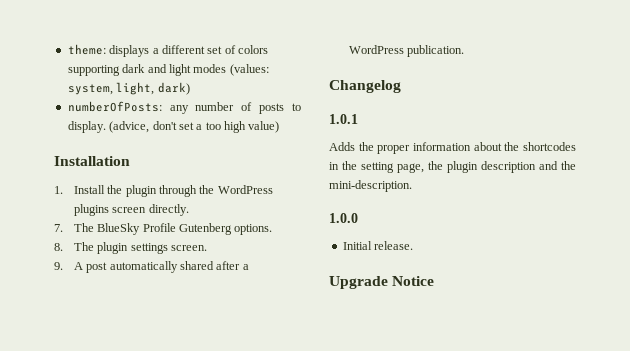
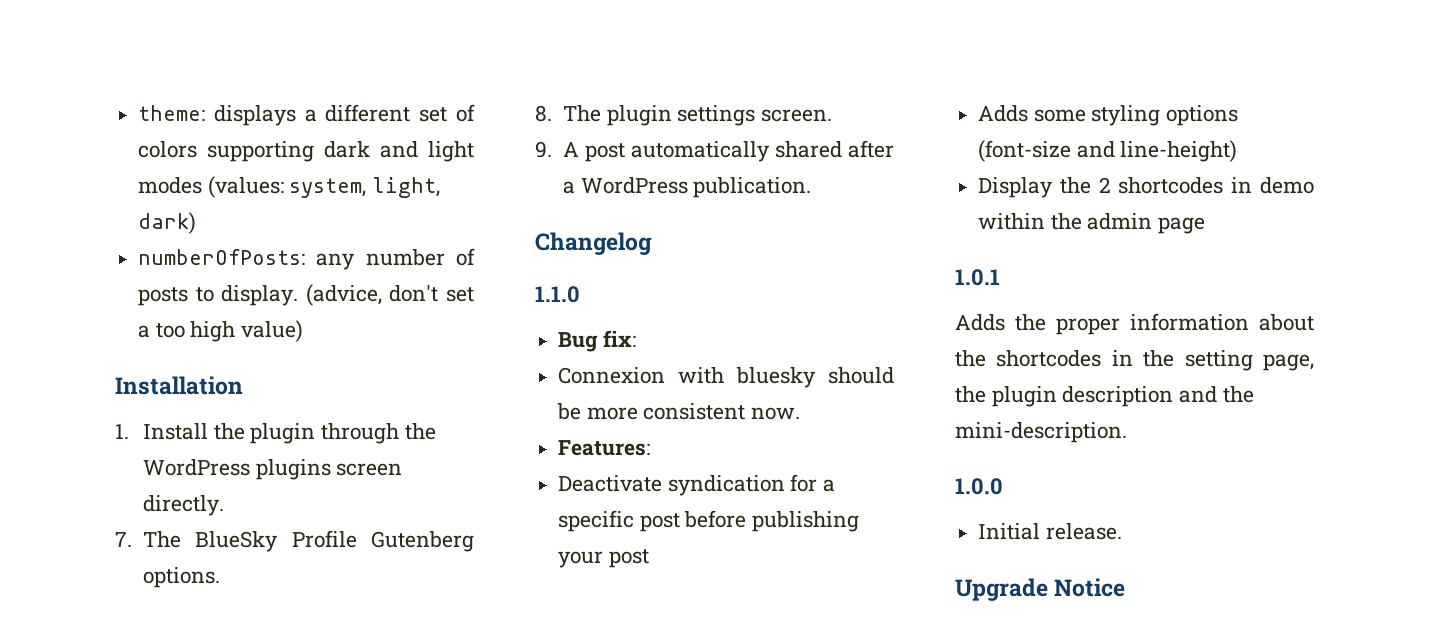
(401, 86) none -> [535,286,580,303] [558,330,636,352] [558,367,894,388] [557,403,801,420] [558,440,651,456] [558,474,836,496] [558,510,860,532] [558,549,649,568] [978,105,1239,126] [978,140,1238,162] [978,177,1314,198] [978,213,1206,234] // 1.1.0 // Bug fix: // Connexion with bluesky should be more consistent now. // Features: // Deactivate syndication for a specific post before publishing your post // Adds some styling options (font-size and line-height) // Display the 2 shortcodes in demo within the admin page

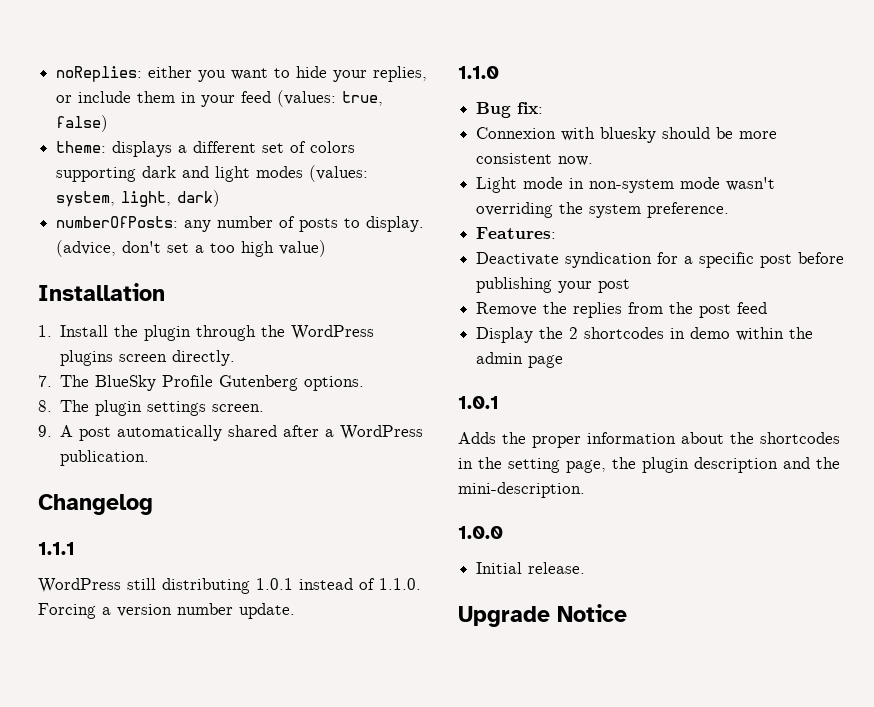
(138, 113) none -> [56,66,428,82] [56,90,384,107] [56,115,109,132] noReplies: either you want to hide your replies, or include them in your feed (values: true, false) //
(652, 243) none -> [38,542,75,555] [38,578,421,594] [38,603,295,619] // 1.1.1 // WordPress still distributing 1.0.1 instead of 1.1.0. Forcing a version number update.
(801, 413) none -> [476,177,776,193] [476,202,730,218] // Light mode in non-system mode wasn't overriding the system preference.
[978,105,1239,126] [978,140,1238,162] Adds some styling options (font-size and line-height) -> [476,302,768,318] Remove the replies from the post feed

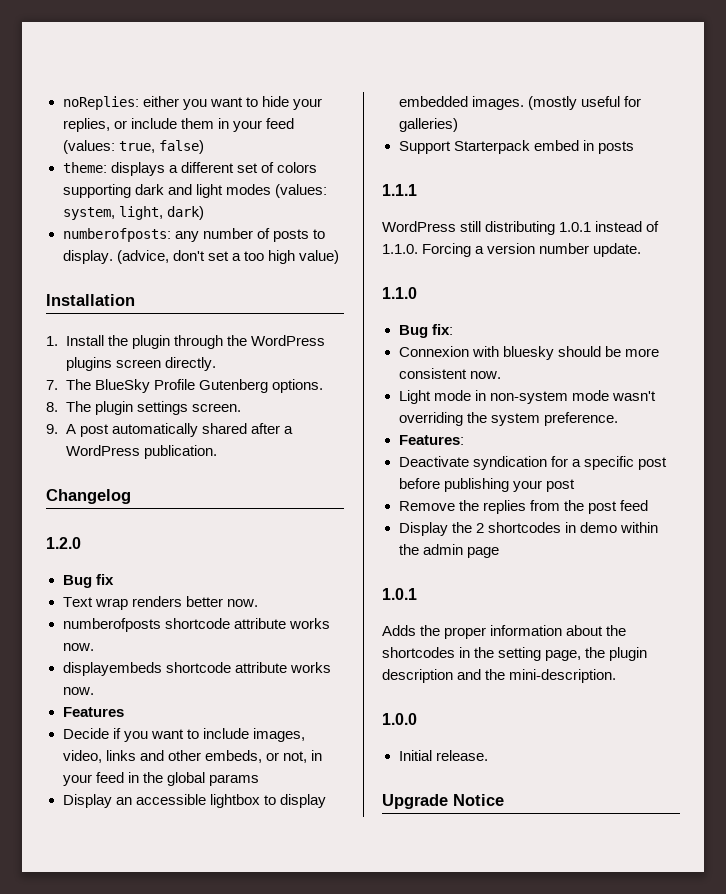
[56,216,179,228] numberOfPosts: -> [62,228,171,242] numberofposts:
(153, 504) none -> [46,537,81,549] [62,574,114,588] [62,596,258,610] [62,618,330,632] [62,643,94,651] [62,662,331,676] [62,687,94,695] [62,707,124,717] [62,728,305,742] [62,750,322,763] [62,772,259,786] [62,794,326,808] [398,96,641,110] [398,118,458,132] [398,140,634,154] // 1.2.0 // Bug fix // Text wrap renders better now. // numberofposts shortcode attribute works now. // displayembeds shortcode attribute works now. // Features // Decide if you want to include images, video, links and other embeds, or not, in your feed in the global params // Display an accessible lightbox to display embedded images. (mostly useful for galleries) // Support Starterpack embed in posts

